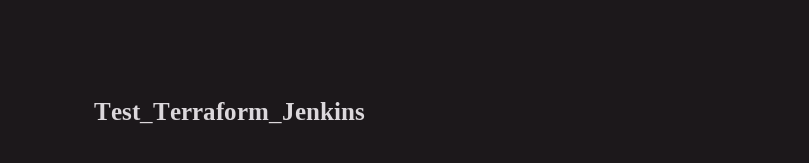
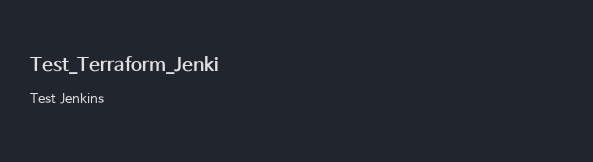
[94,102,365,124] Test_Terraform_Jenkins -> [30,56,219,74] [30,93,104,104] Test_Terraform_Jenki // Test Jenkins

